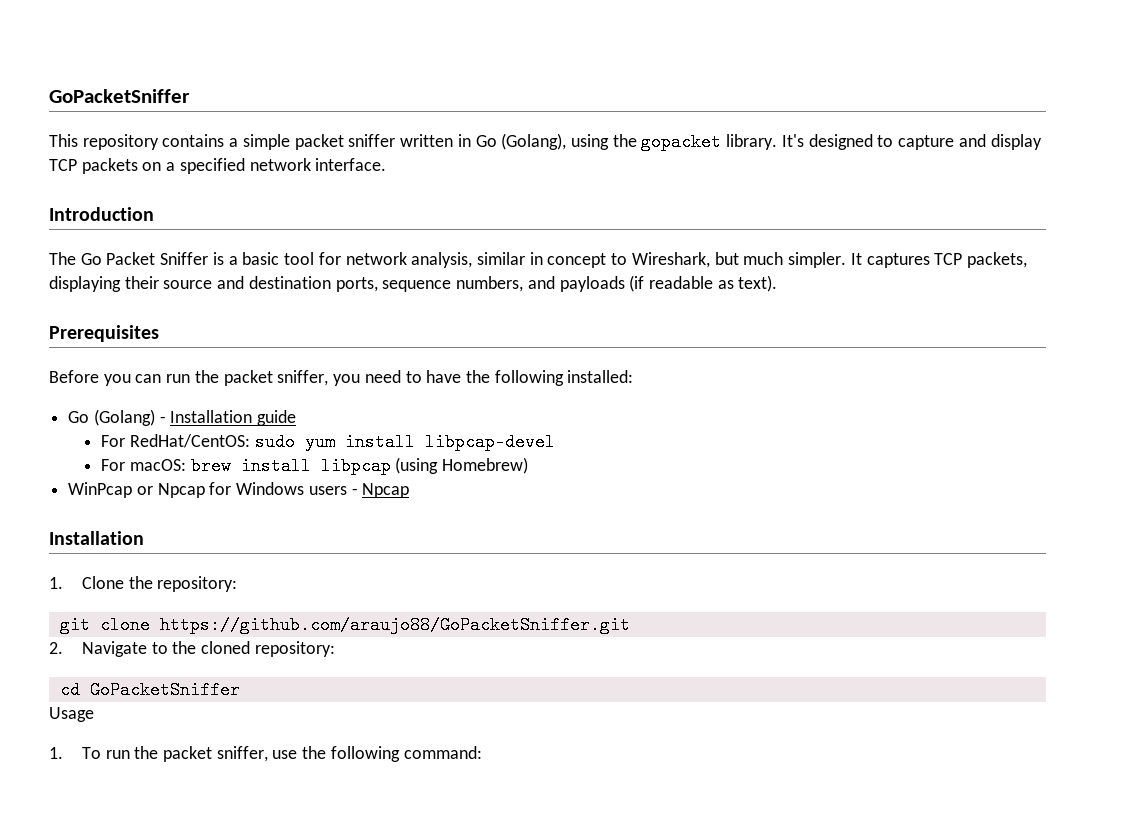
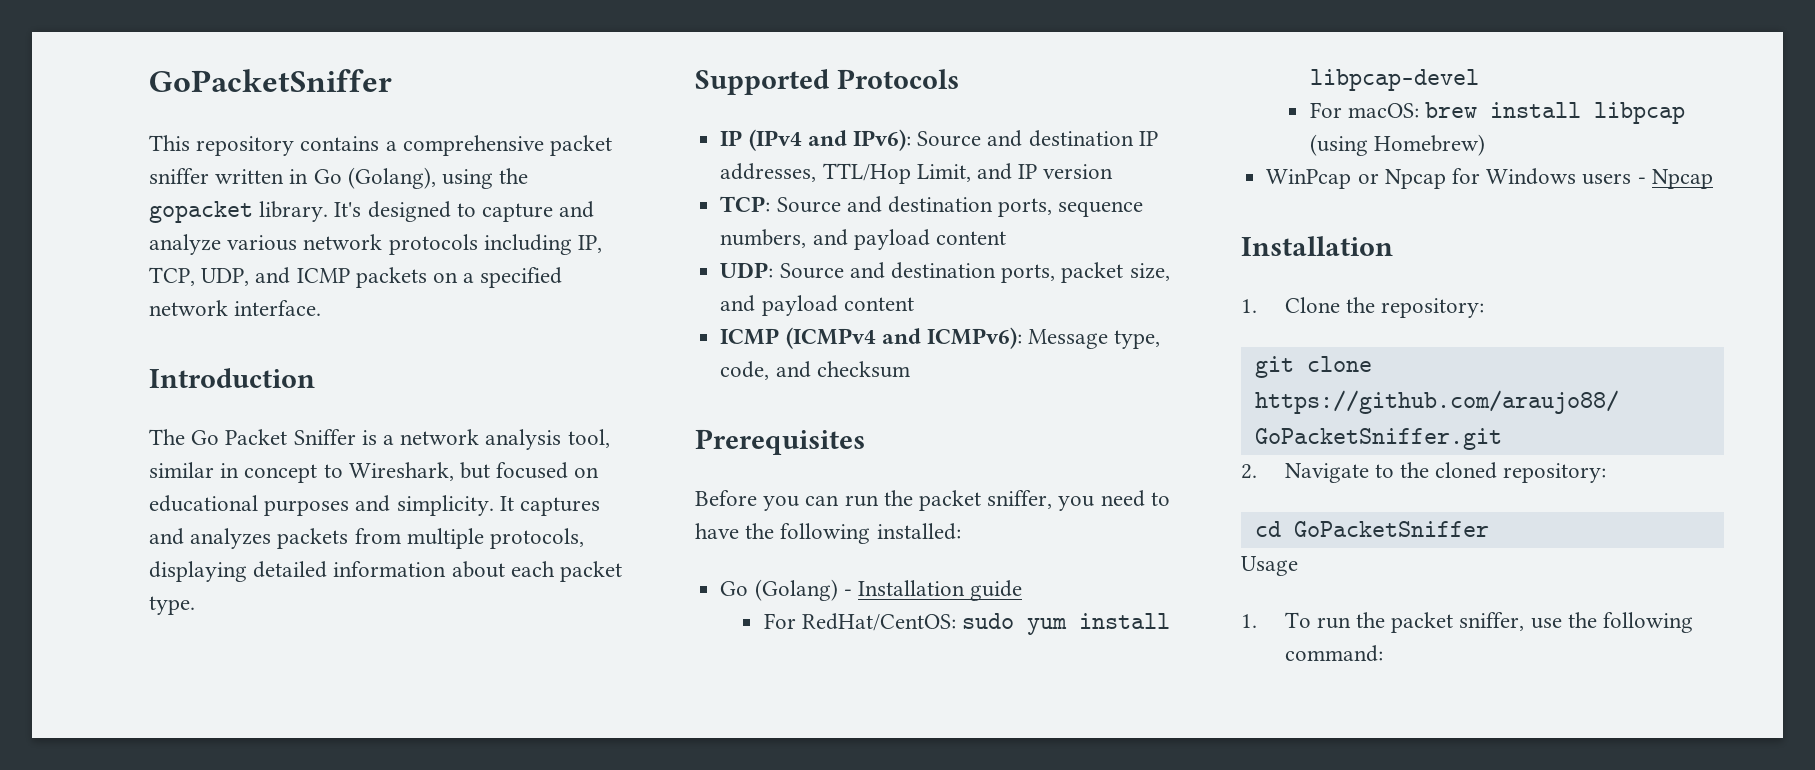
[242,134,290,150] simple -> [402,135,544,156] comprehensive
[990,134,1042,150] [49,159,77,171] display TCP -> [149,234,603,255] [149,267,350,286] analyze various network protocols including IP, TCP, UDP, and ICMP
[242,252,473,268] basic tool for network analysis, -> [400,429,610,450] network analysis tool,
[743,252,1027,268] [49,276,213,292] much simpler. It captures TCP packets, displaying their source -> [496,462,600,479] [149,495,601,516] [149,528,585,549] [149,561,623,582] [149,596,195,615] [695,69,959,95] [720,129,1158,151] [720,163,1114,184] [720,196,841,213] focused on educational purposes and simplicity. It captures and analyzes packets from multiple protocols, displaying detailed information about each packet type. // Supported Protocols // IP (IPv4 and IPv6): Source and destination IP addresses, TTL/Hop Limit, and IP version // TCP: Source
[559,275,778,292] payloads (if readable as text). -> [853,229,1006,250] [720,262,1170,283] [720,295,914,316] [720,327,1161,349] [720,361,910,380] payload content // UDP: Source and destination ports, packet size, and payload content // ICMP (ICMPv4 and ICMPv6): Message type, code, and checksum

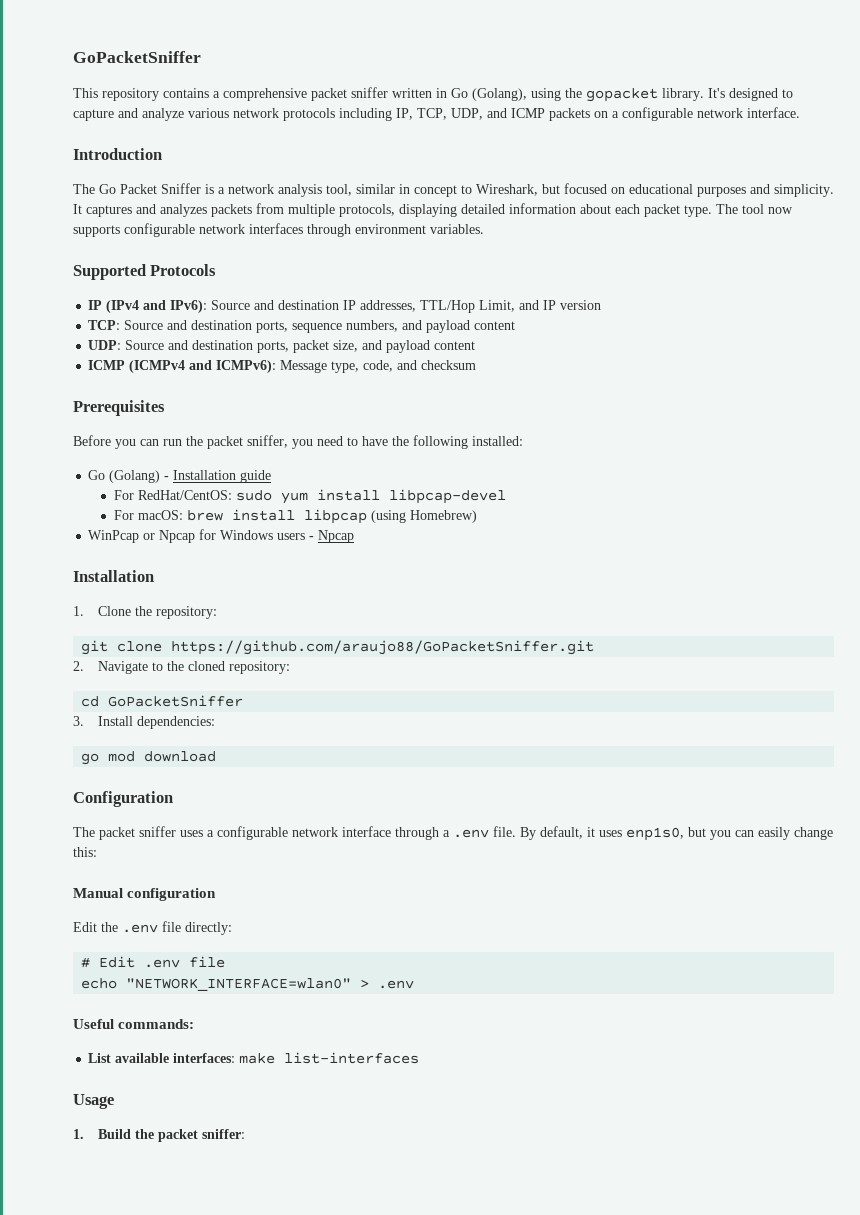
[480,267,563,288] specified -> [622,107,693,121] configurable
(195, 605) none -> [716,204,793,214] [73,223,484,237] The tool now supports configurable network interfaces through environment variables.
[1241,556,1298,576] [1241,612,1694,633] [1284,645,1383,662] Usage // 1. To run the packet sniffer, use the following command: -> [73,716,216,729] [81,751,217,765] [73,791,173,807] [73,826,833,841] [73,847,97,857] [73,888,217,901] [73,921,232,935] [81,956,226,968] [81,978,415,991] [73,1019,195,1029] [88,1052,420,1064] [73,1094,114,1109] [73,1129,246,1142] 3. Install dependencies: // go mod download // Configuration // The packet sniffer uses a configurable network interface through a .env file. By default, it uses enp1s0, but you can easily change this: // Manual configuration // Edit the .env file directly: // # Edit .env file // echo "NETWORK_INTERFACE=wlan0" > .env // Useful commands: // List available interfaces: make list-interfaces // Usage // 1. Build the packet sniffer:

